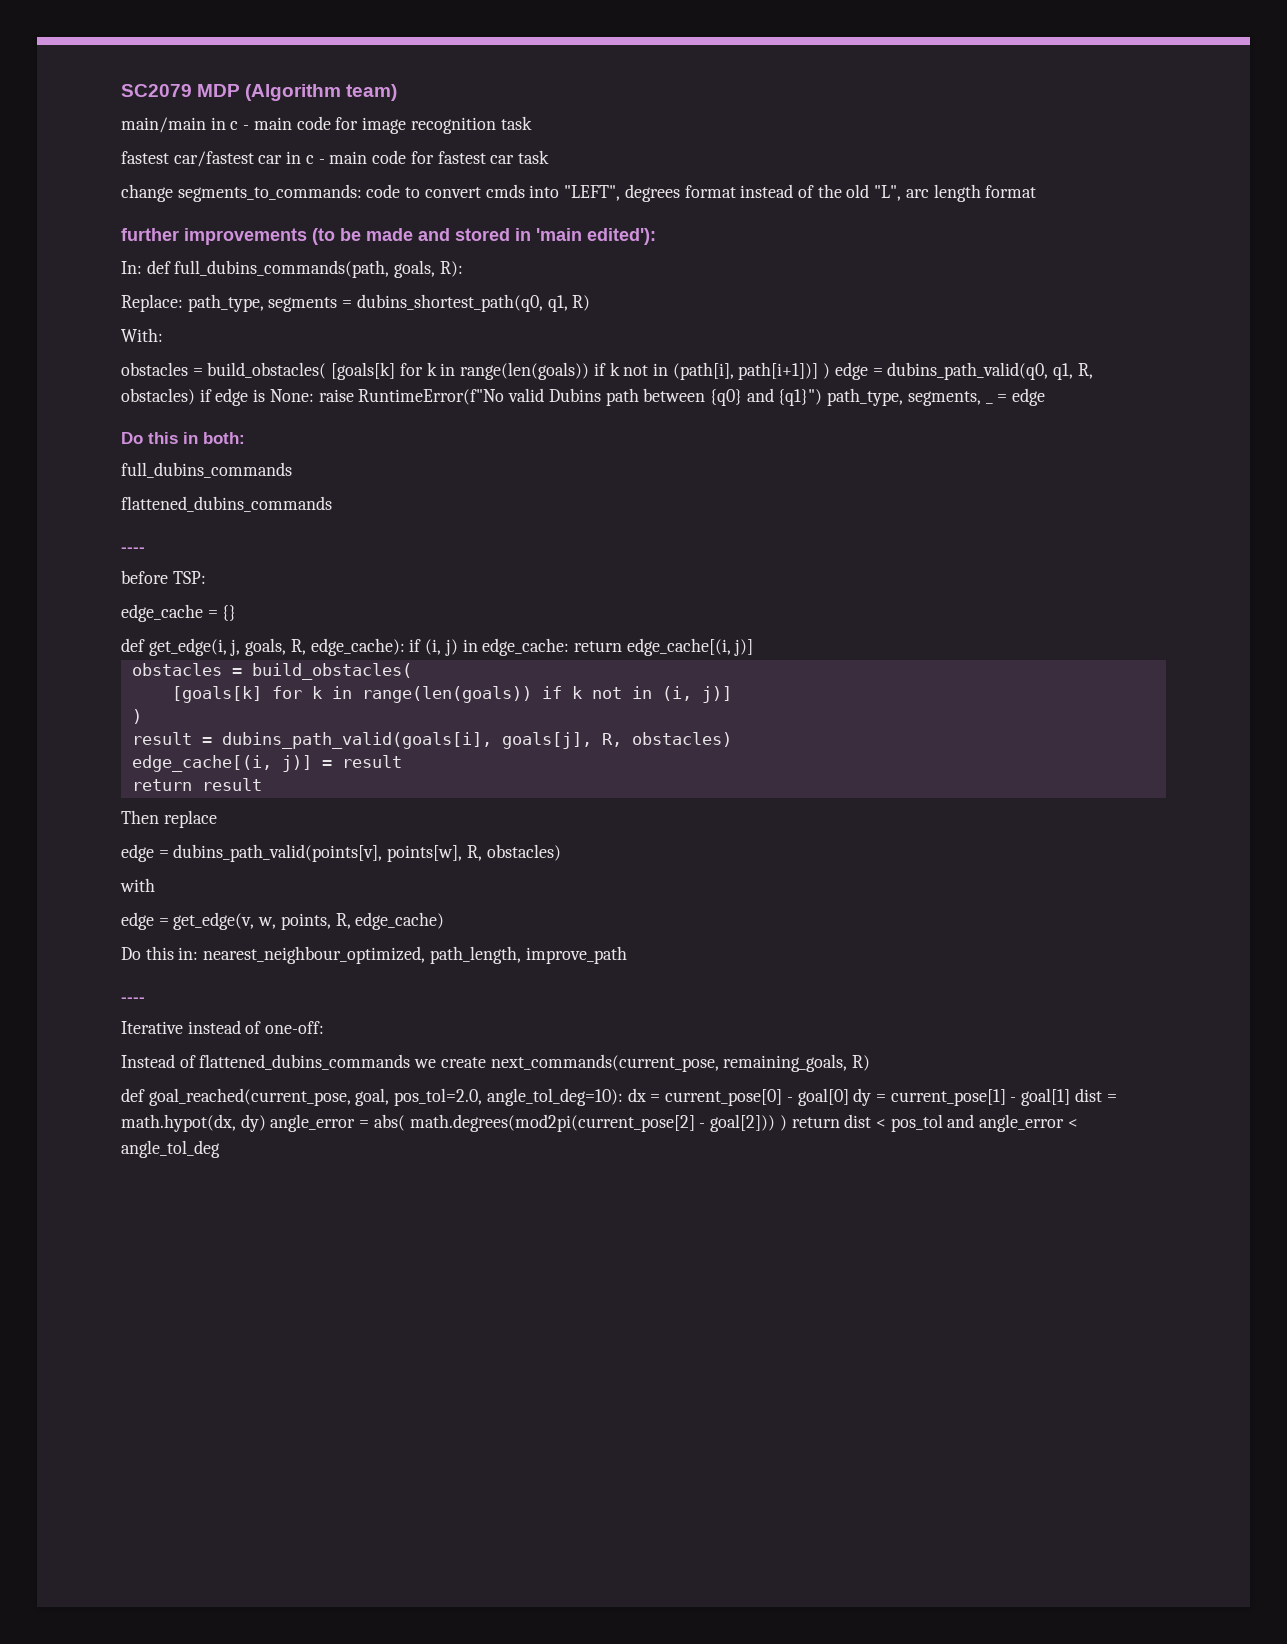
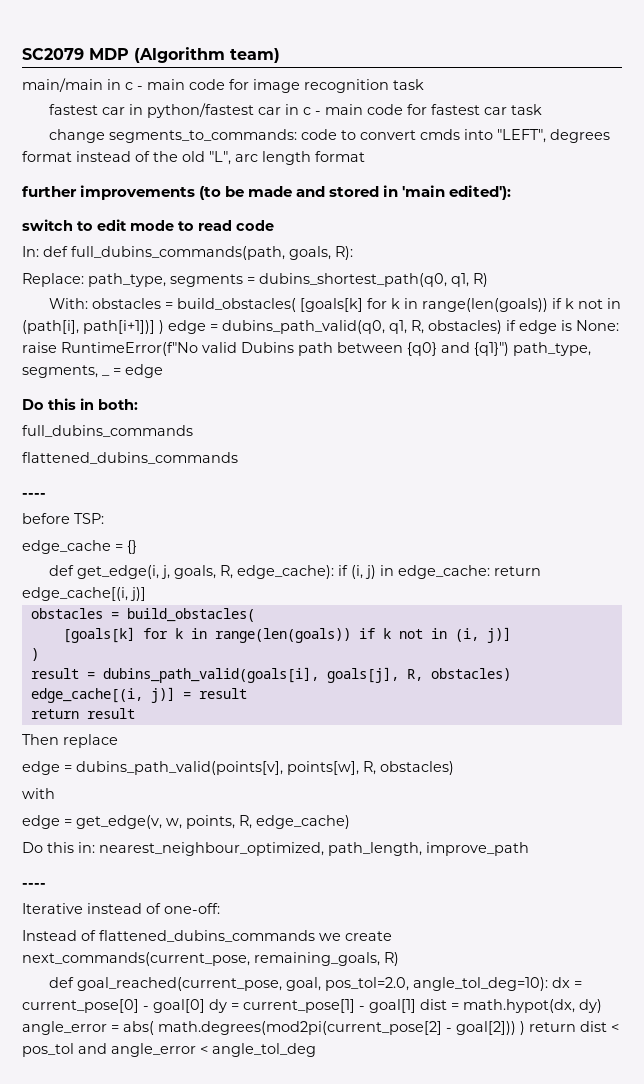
[173,151,254,167] car/fastest -> [102,103,255,118] car in python/fastest
(656, 236) none -> [22,219,274,231] // switch to edit mode to read code
(163, 335) // -> (89, 303) none

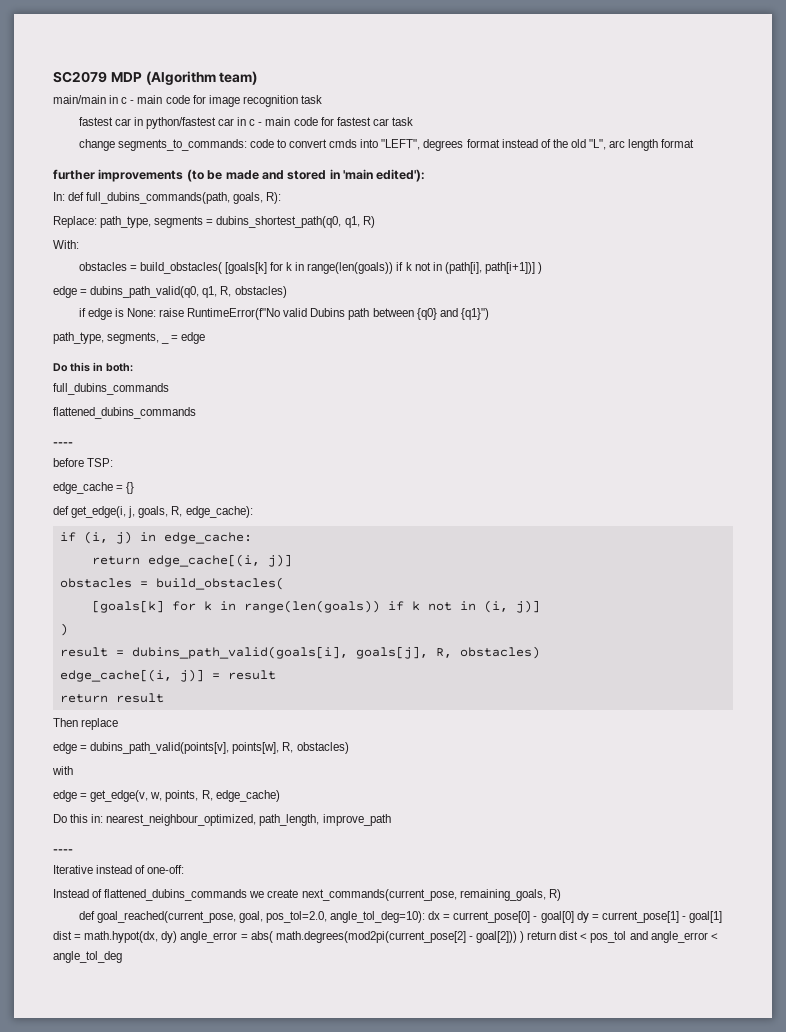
[22,219,274,231] // switch to edit mode to read code -> (426, 175) none
(89, 303) none -> (79, 244) //
(164, 327) none -> (543, 268) //
(502, 327) none -> (287, 292) //
(509, 349) none -> (489, 314) //
(335, 572) none -> (253, 512) //
(491, 572) none -> (252, 538) //

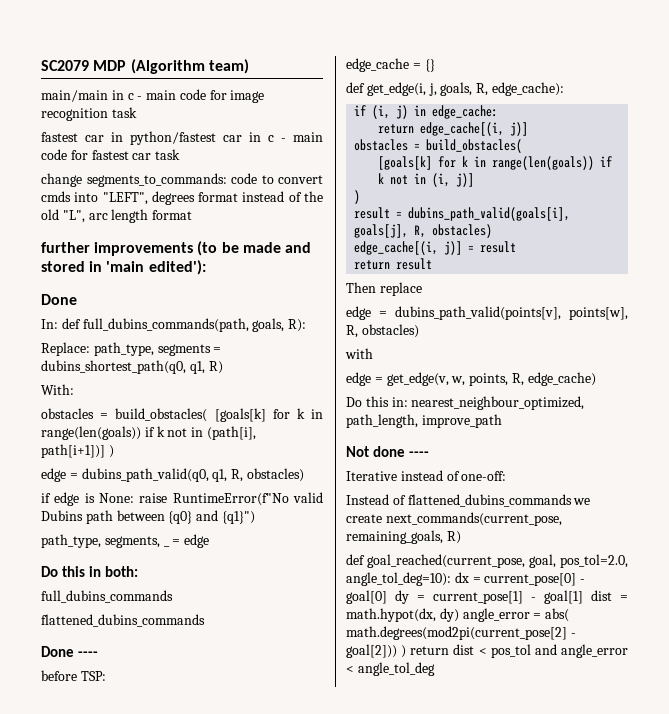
(426, 175) none -> [41,294,77,305] // Done
(196, 413) none -> [41,646,74,657] Done
(391, 820) none -> [346,446,405,457] Not done

